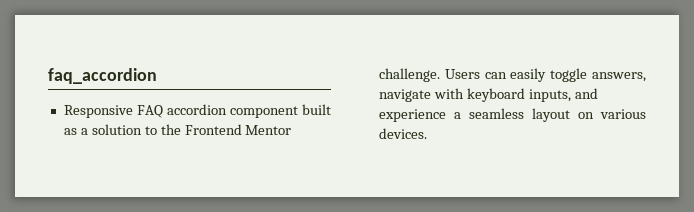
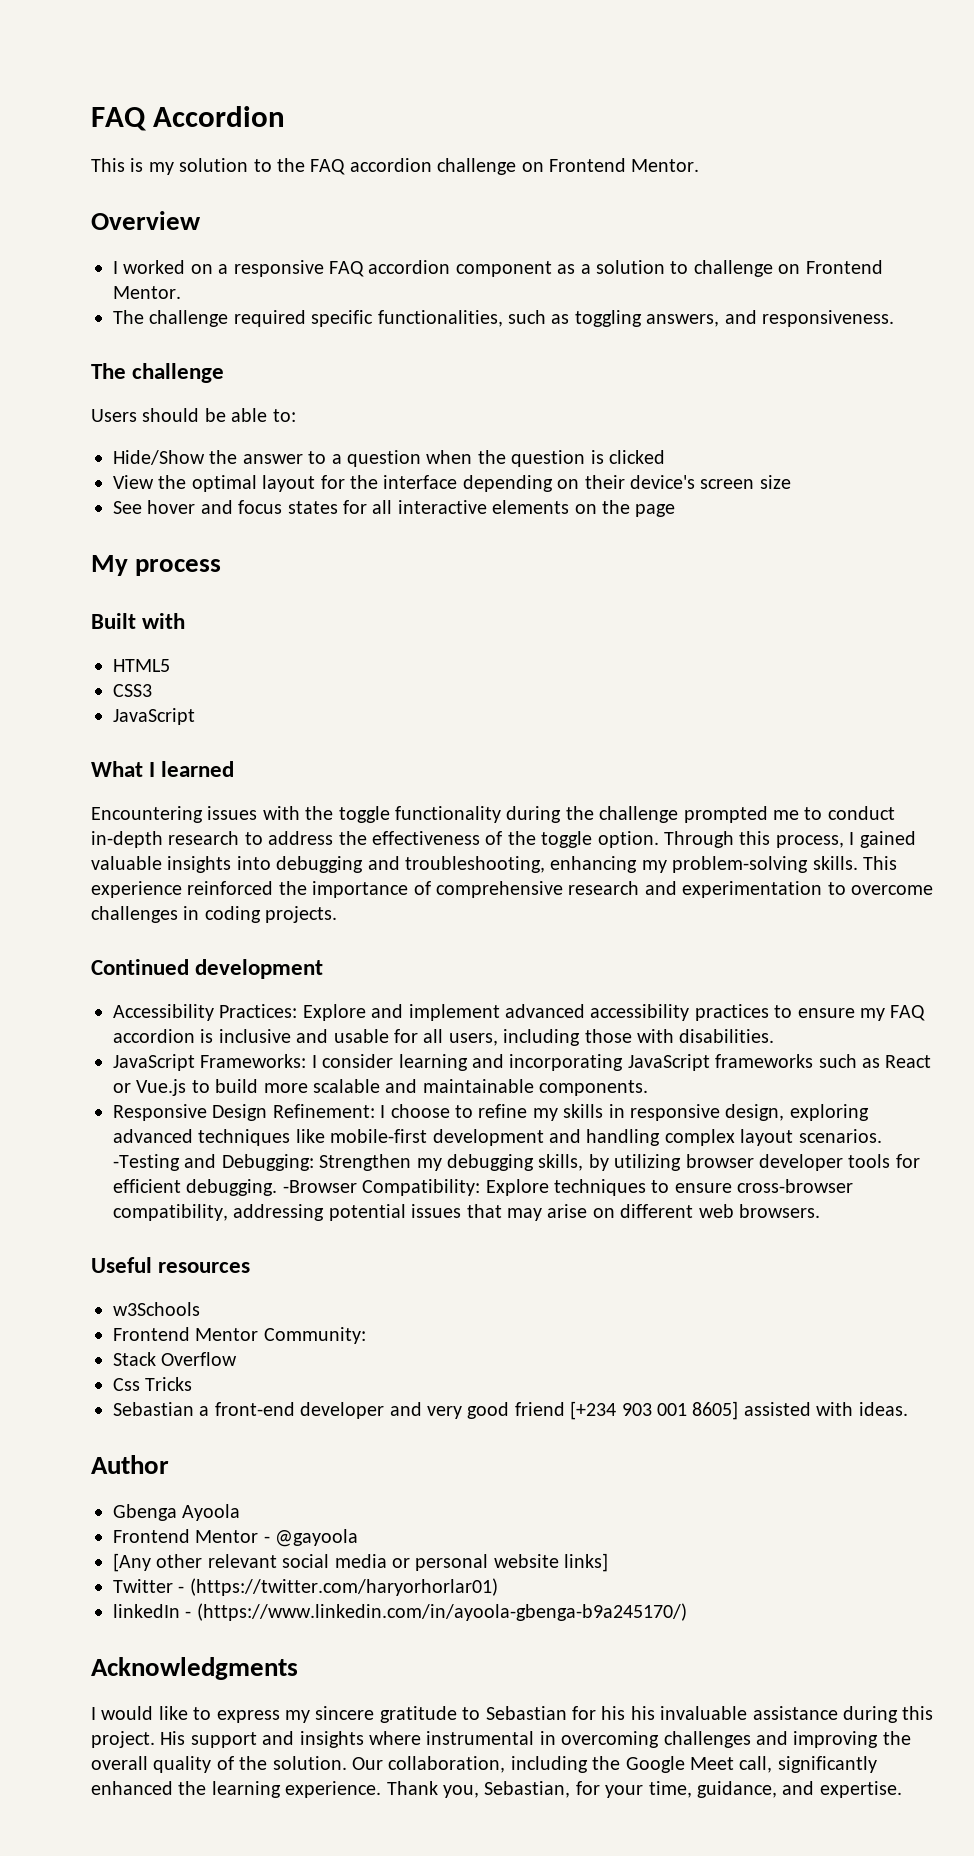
[48,68,157,84] [63,105,133,118] faq_accordion // Responsive -> [91,106,286,131] [91,158,700,175] [91,211,201,230] [113,260,324,277] FAQ Accordion // This is my solution to the FAQ accordion challenge on Frontend Mentor. // Overview // I worked on a responsive
[302,104,331,115] built -> (552, 269) none
[160,124,292,135] [378,68,646,82] [378,88,598,102] [378,108,646,122] [378,128,427,139] the Frontend Mentor challenge. Users can easily toggle answers, navigate with keyboard inputs, and experience a seamless layout on various devices. -> [693,260,883,277] [113,286,181,299] [113,310,894,327] [91,363,225,383] [91,408,296,422] [113,450,665,467] [113,475,791,492] [113,500,676,517] [91,555,222,576] [91,613,186,629] [113,659,170,672] [113,684,152,697] [113,708,195,725] [91,761,235,777] [91,806,895,823] [91,831,916,848] [91,856,897,873] [91,881,933,898] [91,906,338,923] [91,959,324,979] [113,1004,926,1021] [113,1029,775,1046] [113,1054,932,1071] [113,1079,649,1096] [113,1104,869,1121] [113,1129,882,1146] [113,1154,920,1171] [113,1179,854,1196] [113,1204,820,1221] [91,1257,251,1273] [113,1302,200,1316] [113,1327,366,1344] [113,1352,238,1366] [113,1377,193,1391] [113,1401,908,1420] [91,1455,169,1474] [113,1504,241,1521] [113,1529,359,1547] [113,1553,609,1572] [113,1578,498,1596] [113,1603,687,1621] [91,1657,298,1680] [91,1706,934,1723] [91,1731,911,1748] [91,1756,877,1773] [91,1781,902,1798] challenge on Frontend Mentor. // The challenge required specific functionalities, such as toggling answers, and responsiveness. // The challenge // Users should be able to: // Hide/Show the answer to a question when the question is clicked // View the optimal layout for the interface depending on their device's screen size // See hover and focus states for all interactive elements on the page // My process // Built with // HTML5 // CSS3 // JavaScript // What I learned // Encountering issues with the toggle functionality during the challenge prompted me to conduct in-depth research to address the effectiveness of the toggle option. Through this process, I gained valuable insights into debugging and troubleshooting, enhancing my problem-solving skills. This experience reinforced the importance of comprehensive research and experimentation to overcome challenges in coding projects. // Continued development // Accessibility Practices: Explore and implement advanced accessibility practices to ensure my FAQ accordion is inclusive and usable for all users, including those with disabilities. // JavaScript Frameworks: I consider learning and incorporating JavaScript frameworks such as React or Vue.js to build more scalable and maintainable components. // Responsive Design Refinement: I choose to refine my skills in responsive design, exploring advanced techniques like mobile-first development and handling complex layout scenarios. -Testing and Debugging: Strengthen my debugging skills, by utilizing browser developer tools for efficient debugging. -Browser Compatibility: Explore techniques to ensure cross-browser compatibility, addressing potential issues that may arise on different web browsers. // Useful resources // w3Schools // Frontend Mentor Community: // Stack Overflow // Css Tricks // Sebastian a front-end developer and very good friend [+234 903 001 8605] assisted with ideas. // Author // Gbenga Ayoola // Frontend Mentor - @gayoola // [Any other relevant social media or personal website links] // Twitter - (https://twitter.com/haryorhorlar01) // linkedIn - (https://www.linkedin.com/in/ayoola-gbenga-b9a245170/) // Acknowledgments // I would like to express my sincere gratitude to Sebastian for his his invaluable assistance during this project. His support and insights where instrumental in overcoming challenges and improving the overall quality of the solution. Our collaboration, including the Google Meet call, significantly enhanced the learning experience. Thank you, Sebastian, for your time, guidance, and expertise.

